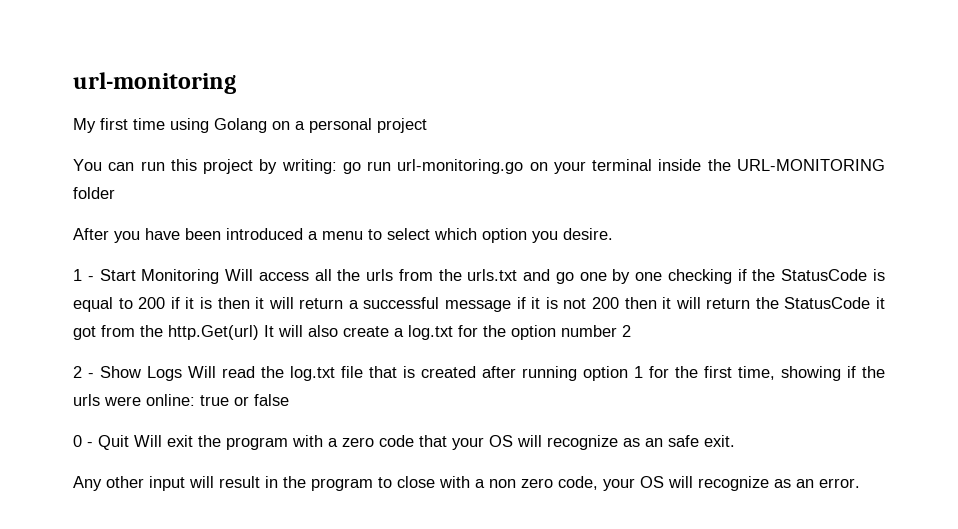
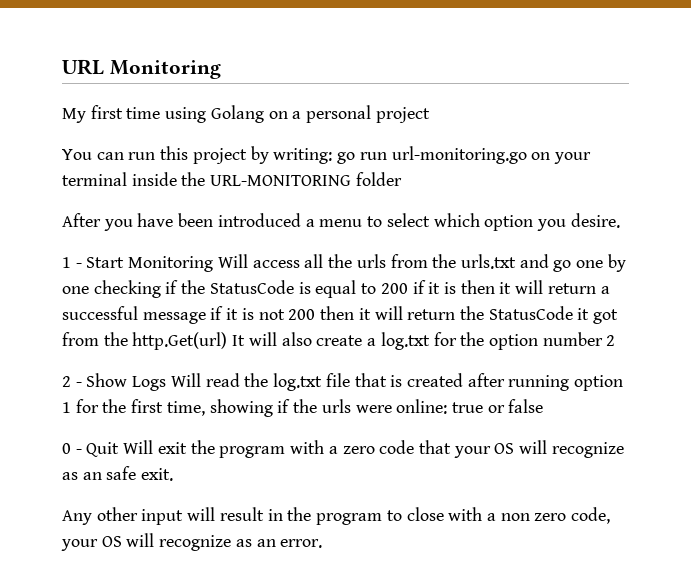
[73,72,236,94] url-monitoring -> [62,59,221,79] URL Monitoring

